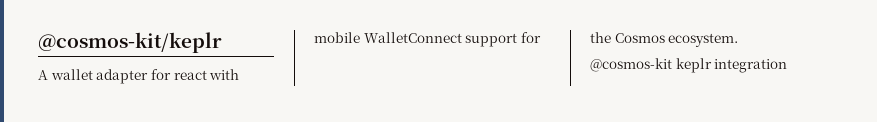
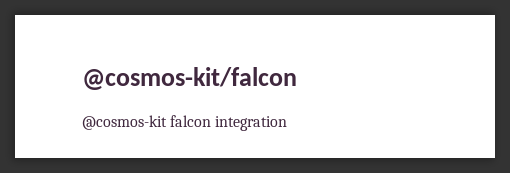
[38,32,222,53] [38,69,240,84] [314,32,739,47] @cosmos-kit/keplr // A wallet adapter for react with mobile WalletConnect support for the Cosmos ecosystem. -> [82,67,297,90] @cosmos-kit/falcon
[675,58,712,73] keplr -> [170,115,212,127] falcon

